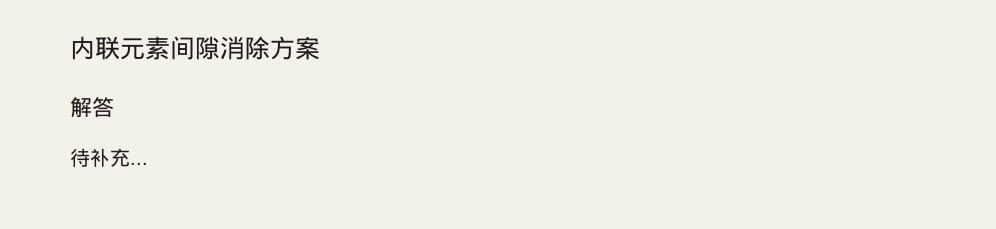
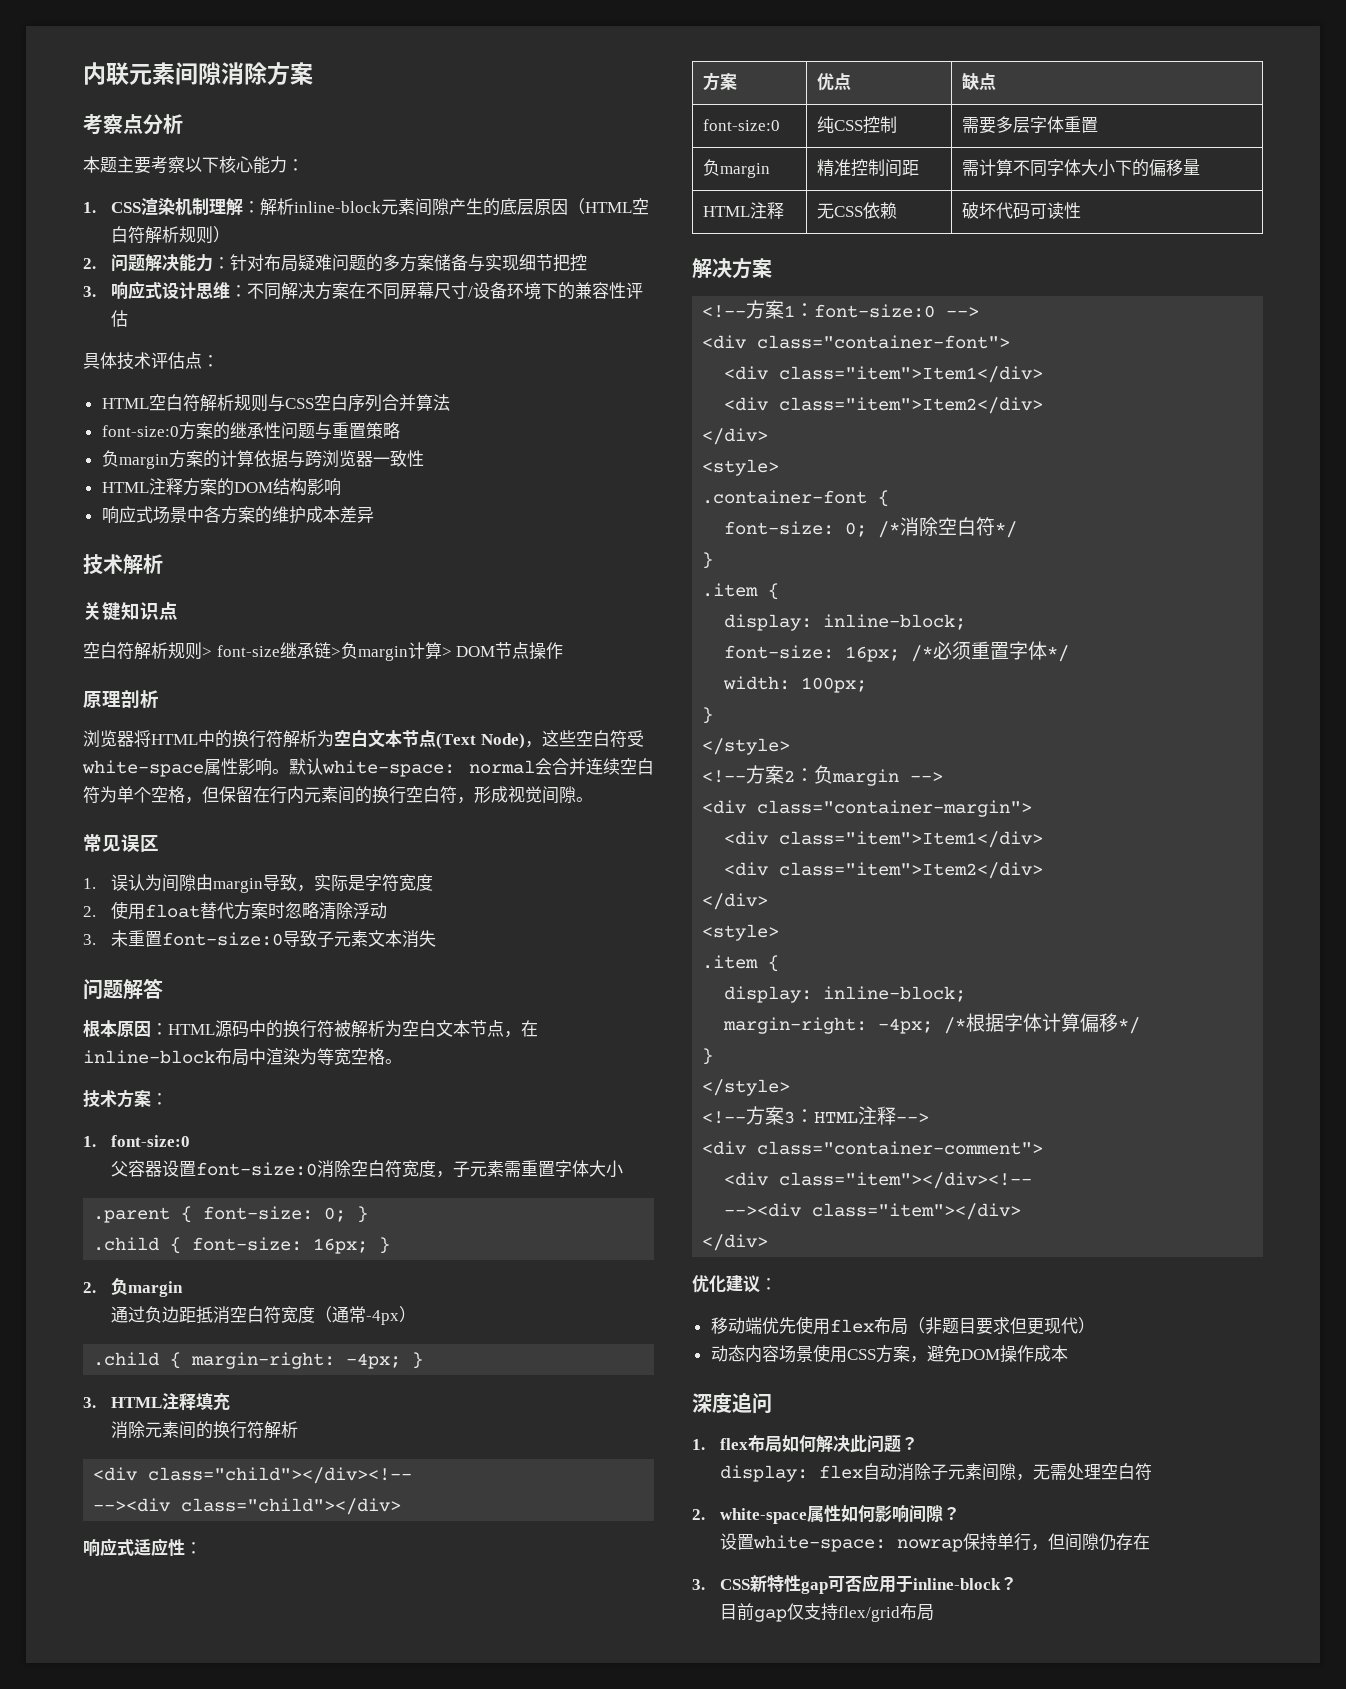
[70,97,114,118] [70,148,148,167] 解答 // 待补充... -> [83,114,183,135] [83,156,304,174] [83,198,650,216] [111,226,231,244] [83,253,588,272] [83,281,644,300] [111,310,129,327] [83,352,219,370] [101,394,450,412] [101,422,400,440] [101,450,424,469] [101,478,341,496] [101,506,374,524] [83,554,163,575] [83,602,178,621] [83,642,564,661] [83,690,159,708] [83,730,644,749] [82,758,654,777] [83,786,593,804] [83,834,159,852] [83,874,434,893] [83,901,388,920] [83,930,437,948] [83,978,163,1000] [83,1020,538,1038] [83,1048,402,1066] [83,1089,168,1108] [83,1135,191,1147] [111,1160,624,1178] [93,1206,369,1223] [93,1237,391,1254] [83,1278,184,1297] [111,1306,417,1325] [93,1352,424,1369] [83,1393,231,1411] [111,1421,299,1439] [93,1467,413,1484] [93,1498,402,1515] [83,1538,202,1557] [703,72,738,91] [817,73,852,91] [962,73,997,91] [703,119,781,131] [817,116,898,134] [962,116,1099,134] [703,159,771,178] [817,159,920,177] [962,159,1201,177] [703,202,785,219] [817,202,898,219] [962,202,1082,220] [692,258,772,279] [702,300,980,319] [702,335,1011,349] [724,366,1044,383] [724,397,1044,414] [702,428,769,445] [702,459,780,476] [702,490,890,507] [724,517,1018,538] [702,552,714,569] [702,583,780,600] [724,614,967,631] [724,641,1070,662] [723,676,868,693] [702,707,714,724] [702,738,791,755] [702,765,944,786] [702,800,1033,817] [724,831,1044,848] [724,862,1044,879] [702,893,769,910] [702,924,780,941] [702,955,780,972] [724,986,967,1003] [723,1013,1141,1034] [702,1048,714,1065] [702,1079,791,1096] [702,1106,930,1125] [702,1141,1044,1155] [724,1172,1033,1189] [724,1203,1022,1220] [702,1234,769,1251] [692,1275,777,1293] [710,1316,1095,1335] [710,1344,1068,1363] [692,1393,772,1414] [692,1435,919,1453] [720,1463,1153,1482] [692,1505,961,1524] [720,1533,1151,1552] [692,1574,1018,1594] [720,1603,935,1622] 考察点分析 // 本题主要考察以下核心能力： // 1. CSS渲染机制理解：解析inline-block元素间隙产生的底层原因（HTML空白符解析规则） // 2.问题解决能力：针对布局疑难问题的多方案储备与实现细节把控 // 3.响应式设计思维：不同解决方案在不同屏幕尺寸/设备环境下的兼容性评估 // 具体技术评估点： // HTML空白符解析规则与CSS空白序列合并算法 // font-size:0方案的继承性问题与重置策略 // 负margin方案的计算依据与跨浏览器一致性 // HTML注释方案的DOM结构影响 // 响应式场景中各方案的维护成本差异 // 技术解析 // 关键知识点 // 空白符解析规则> font-size继承链>负margin计算> DOM节点操作 // 原理剖析 // 浏览器将HTML中的换行符解析为空白文本节点(Text Node)，这些空白符受white-space属性影响。默认white-space: normal会合并连续空白符为单个空格，但保留在行内元素间的换行空白符，形成视觉间隙。 // 常见误区 // 1.误认为间隙由margin导致，实际是字符宽度 // 2.使用float替代方案时忽略清除浮动 // 3.未重置font-size:0导致子元素文本消失 // 问题解答 // 根本原因：HTML源码中的换行符被解析为空白文本节点，在inline-block布局中渲染为等宽空格。 // 技术方案： // 1. font-size:0 // 父容器设置font-size:0消除空白符宽度，子元素需重置字体大小 // .parent { font-size: 0; } // .child { font-size: 16px; } // 2.负margin // 通过负边距抵消空白符宽度（通常-4px） // .child { margin-right: -4px; } // 3. HTML注释填充 // 消除元素间的换行符解析 // <div class="child"></div><!-- // --><div class="child"></div> // 响应式适应性： // 方案 | 优点 | 缺点 // font-size:0 | 纯CSS控制 | 需要多层字体重置 // 负margin | 精准控制间距 | 需计算不同字体大小下的偏移量 // HTML注释 | 无CSS依赖 | 破坏代码可读性 // 解决方案 // <!--方案1：font-size:0 --> // <div class="container-font"> // <div class="item">Item1</div> // <div class="item">Item2</div> // </div> // <style> // .container-font { // font-size: 0; /*消除空白符*/ // } // .item { // display: inline-block; // font-size: 16px; /*必须重置字体*/ // width: 100px; // } // </style> // <!--方案2：负margin --> // <div class="container-margin"> // <div class="item">Item1</div> // <div class="item">Item2</div> // </div> // <style> // .item { // display: inline-block; // margin-right: -4px; /*根据字体计算偏移*/ // } // </style> // <!--方案3：HTML注释--> // <div class="container-comment"> // <div class="item"></div><!-- // --><div class="item"></div> // </div> // 优化建议： // 移动端优先使用flex布局（非题目要求但更现代） // 动态内容场景使用CSS方案，避免DOM操作成本 // 深度追问 // 1. flex布局如何解决此问题？ // display: flex自动消除子元素间隙，无需处理空白符 // 2. white-space属性如何影响间隙？ // 设置white-space: nowrap保持单行，但间隙仍存在 // 3. CSS新特性gap可否应用于inline-block？ // 目前gap仅支持flex/grid布局

